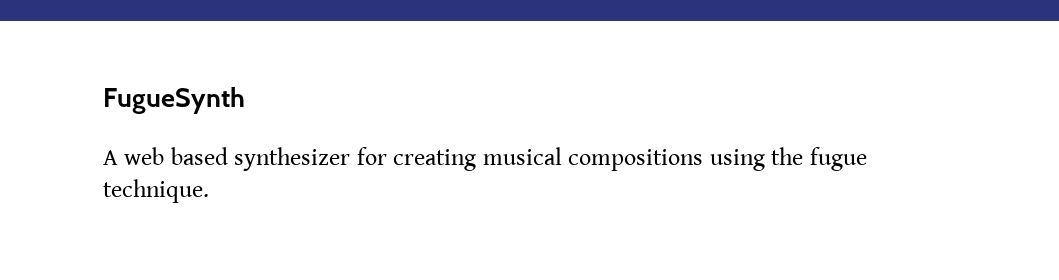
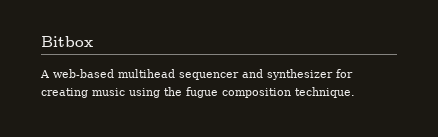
[103,87,245,114] FugueSynth -> [41,36,93,47] Bitbox
[124,147,228,165] web based -> [53,69,263,80] web-based multihead sequencer and
[482,147,704,171] musical compositions -> [92,88,125,96] music
(867, 159) none -> [222,88,291,98] composition

